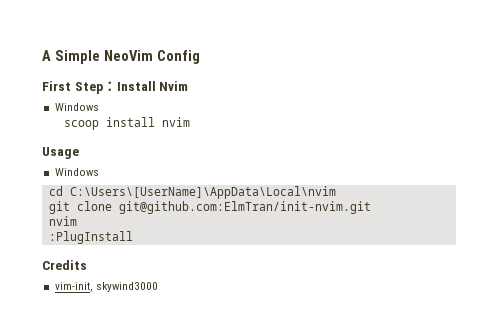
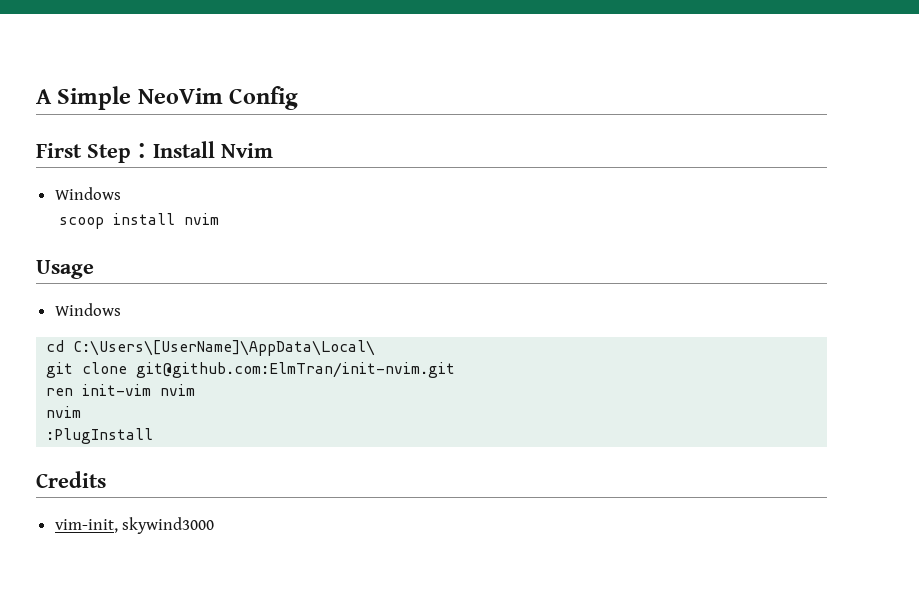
[69,186,336,199] C:\Users\[UserName]\AppData\Local\nvim -> [73,340,376,356] C:\Users\[UserName]\AppData\Local\
(371, 207) none -> [46,384,196,396] // ren init-vim nvim

